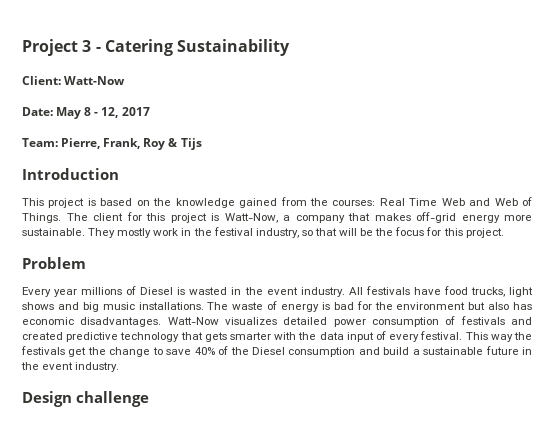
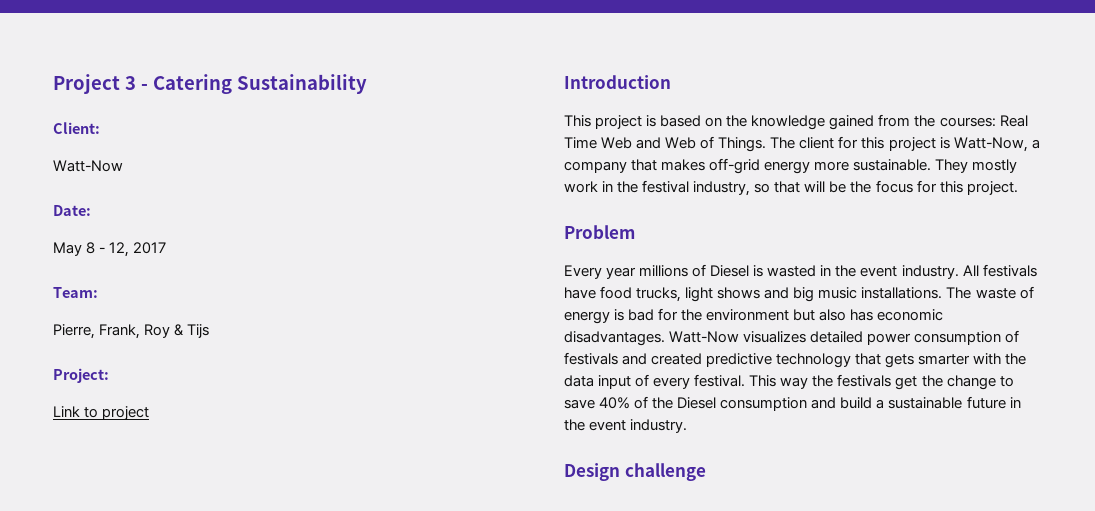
(61, 80) none -> (100, 128) //
(53, 111) none -> (91, 210) //
(58, 142) none -> (98, 292) //
(202, 144) none -> [53,368,109,383] [53,406,150,420] // Project: // Link to project

